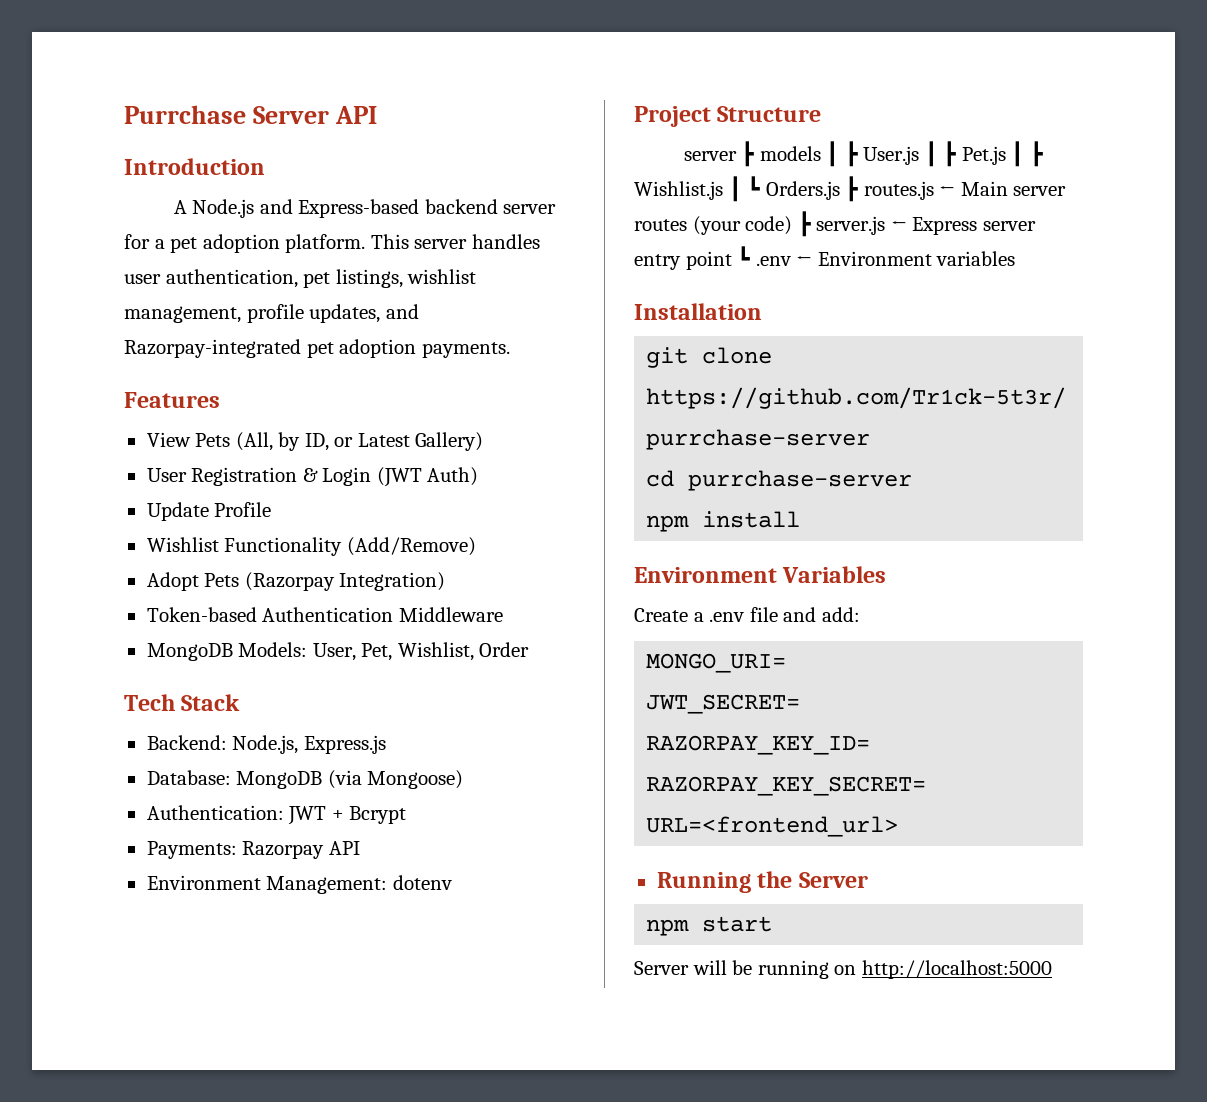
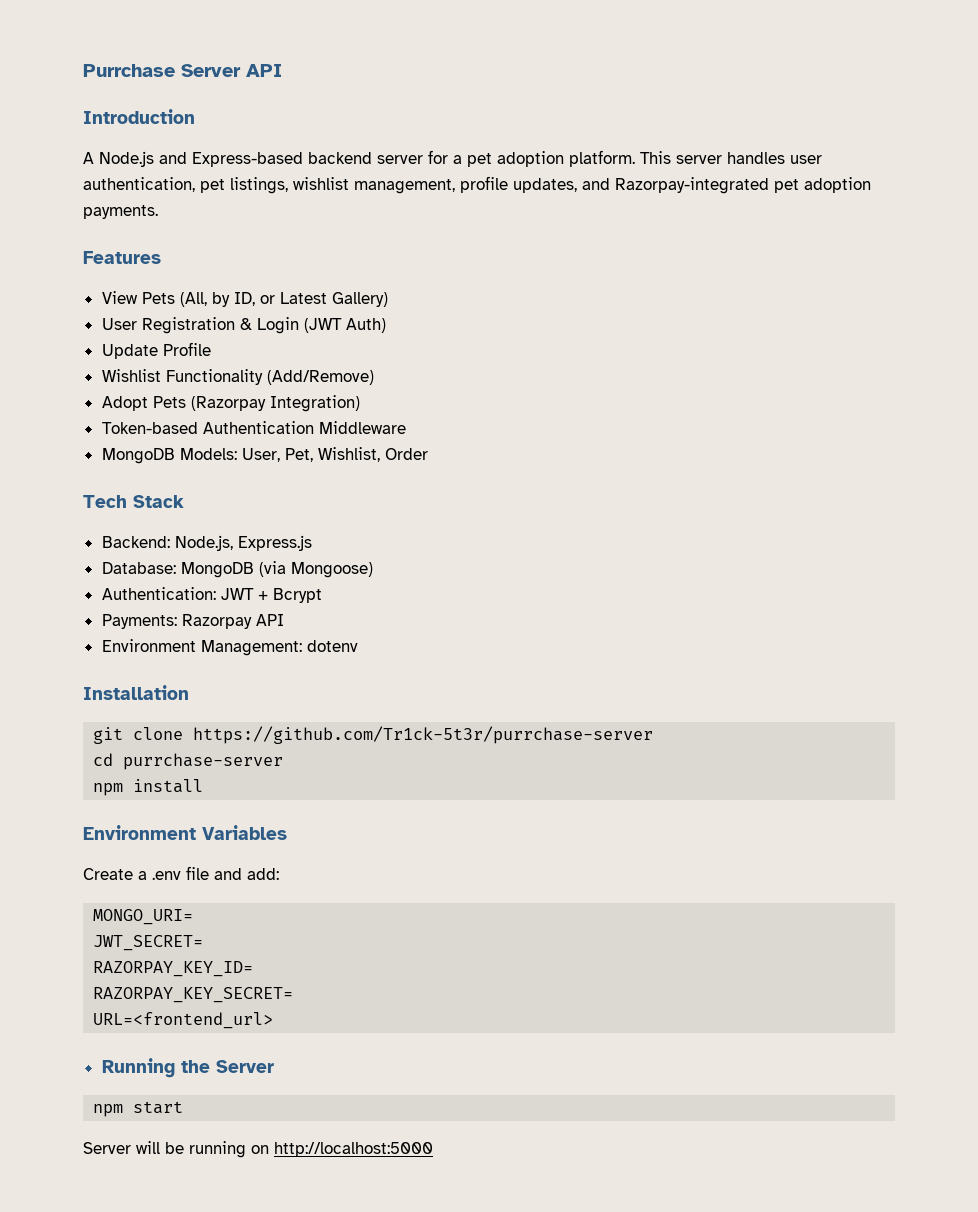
[634,106,822,127] [683,141,1043,167] [634,176,1067,202] [634,211,1036,237] [634,246,1016,270] // Project Structure // server ┣ models ┃ ┣ User.js ┃ ┣ Pet.js ┃ ┣ Wishlist.js ┃ ┗ Orders.js ┣ routes.js ← Main server routes (your code) ┣ server.js ← Express server entry point ┗ .env ← Environment variables -> (358, 646) none

